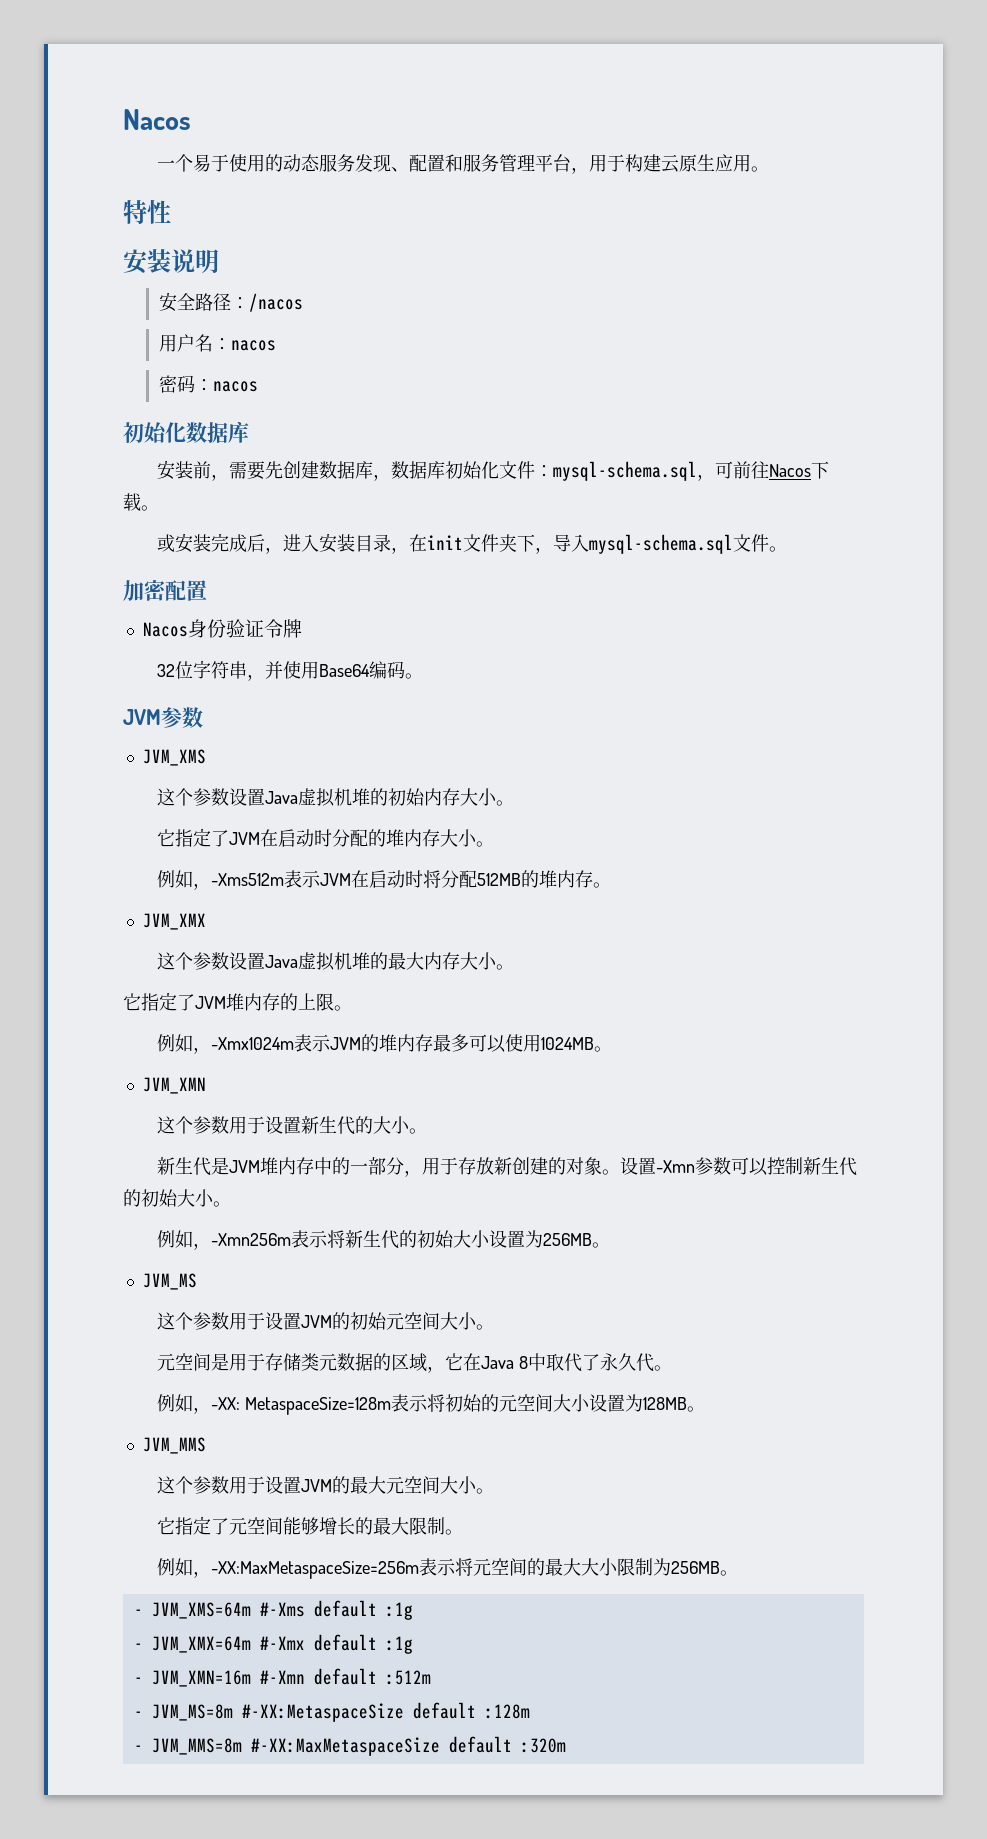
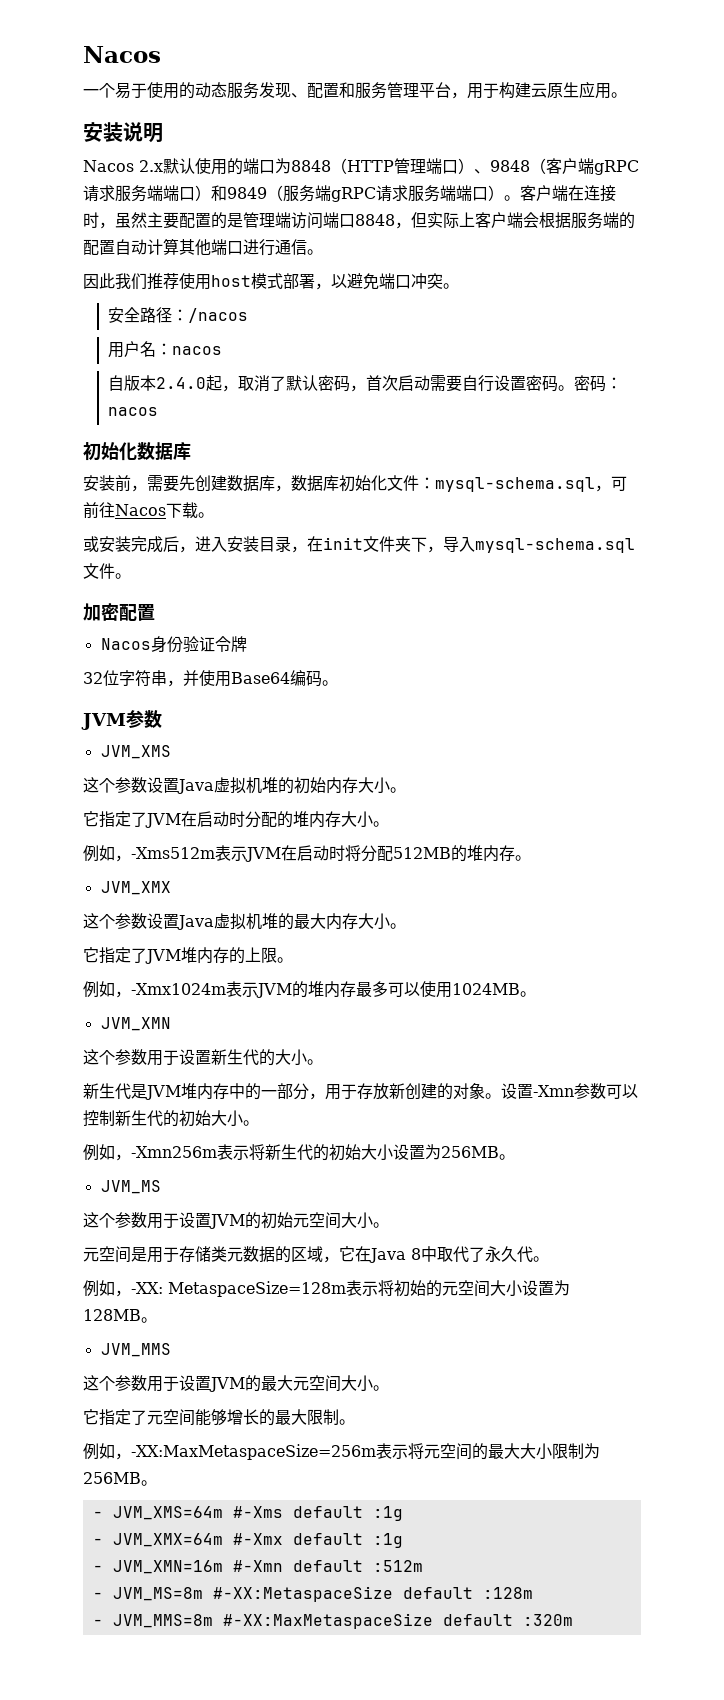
[123,200,171,224] // 特性 -> (627, 95) none
(219, 261) none -> [83,158,639,175] [83,185,616,202] [83,212,635,229] [83,238,323,256] [83,273,459,290] // Nacos 2.x默认使用的端口为8848（HTTP管理端口）、9848（客户端gRPC请求服务端端口）和9849（服务端gRPC请求服务端端口）。客户端在连接时，虽然主要配置的是管理端访问端口8848，但实际上客户端会根据服务端的配置自动计算其他端口进行通信。 // 因此我们推荐使用host模式部署，以避免端口冲突。
(276, 345) none -> [108,375,575,392] 自版本2.4.0起，取消了默认密码，首次启动需要自行设置密码。

